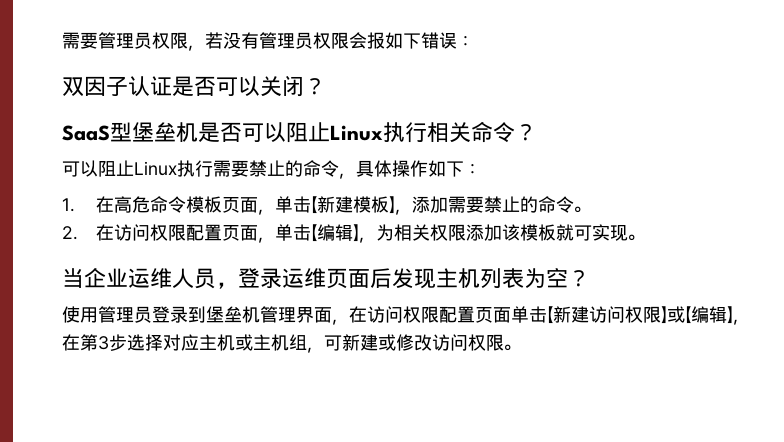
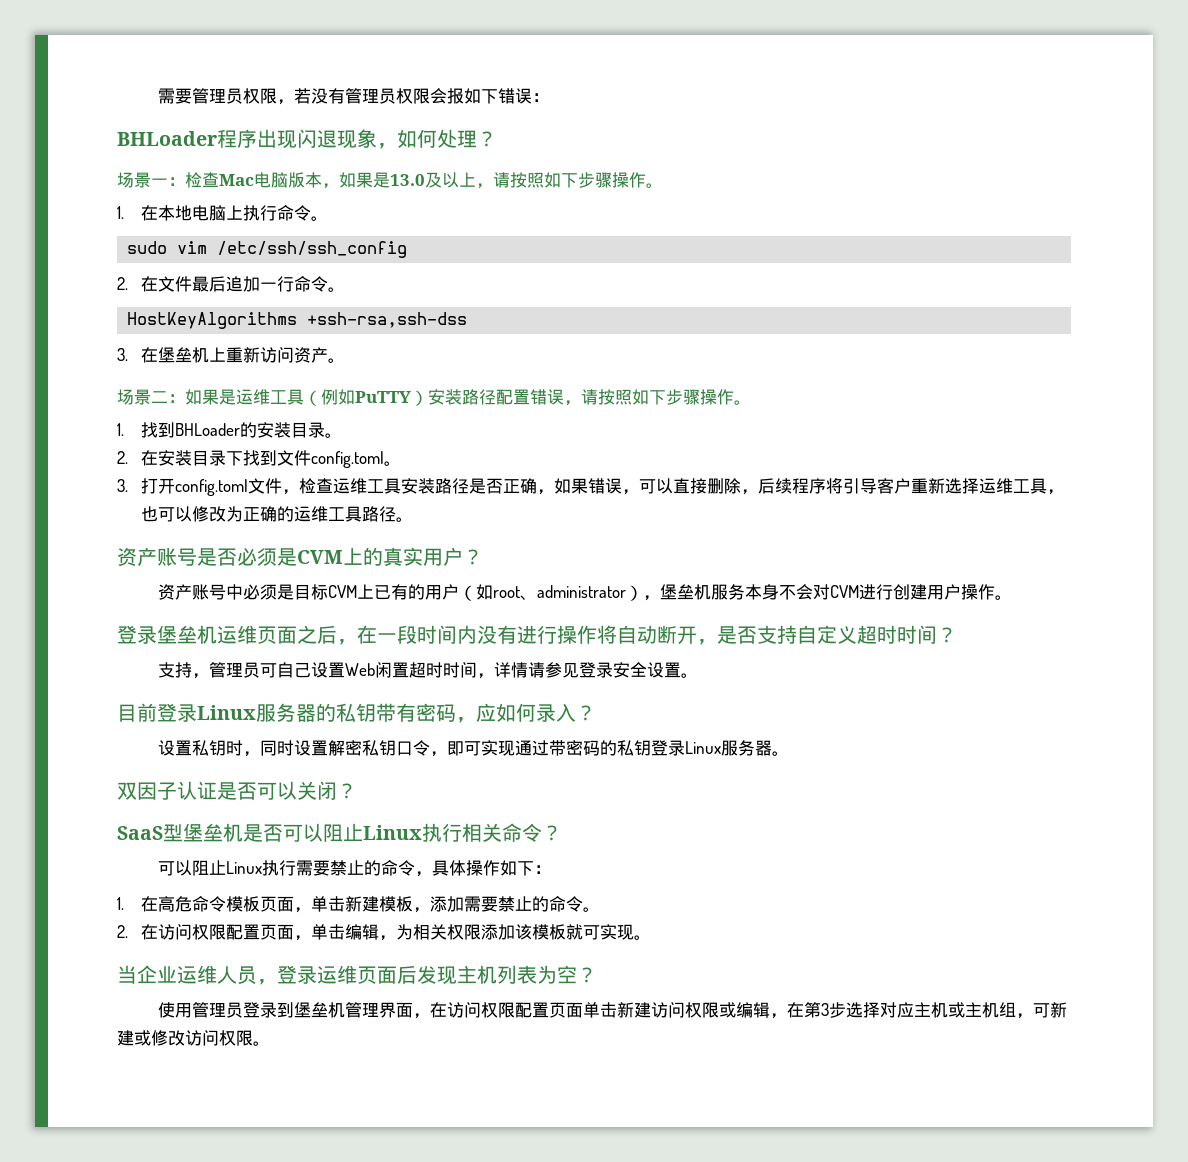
(474, 41) none -> [117,129,497,149] [117,172,663,189] [117,205,328,221] [127,241,408,258] [117,276,345,292] [127,312,468,329] [117,347,345,363] [117,389,751,406] [117,422,342,438] [117,450,401,468] [117,478,1064,496] [140,506,413,522] [117,547,483,567] [157,584,1012,601] [117,625,957,645] [157,662,698,679] [117,703,596,723] [157,740,789,757] // BHLoader程序出现闪退现象，如何处理？ // 场景一：检查Mac电脑版本，如果是13.0及以上，请按照如下步骤操作。 // 1.在本地电脑上执行命令。 // sudo vim /etc/ssh/ssh_config // 2.在文件最后追加一行命令。 // HostKeyAlgorithms +ssh-rsa,ssh-dss // 3.在堡垒机上重新访问资产。 // 场景二：如果是运维工具（例如PuTTY）安装路径配置错误，请按照如下步骤操作。 // 1.找到BHLoader的安装目录。 // 2.在安装目录下找到文件config.toml。 // 3.打开config.toml文件，检查运维工具安装路径是否正确，如果错误，可以直接删除，后续程序将引导客户重新选择运维工具，也可以修改为正确的运维工具路径。 // 资产账号是否必须是CVM上的真实用户？ // 资产账号中必须是目标CVM上已有的用户（如root、administrator），堡垒机服务本身不会对CVM进行创建用户操作。 // 登录堡垒机运维页面之后，在一段时间内没有进行操作将自动断开，是否支持自定义超时时间？ // 支持，管理员可自己设置Web闲置超时时间，详情请参见登录安全设置。 // 目前登录Linux服务器的私钥带有密码，应如何录入？ // 设置私钥时，同时设置解密私钥口令，即可实现通过带密码的私钥登录Linux服务器。
[311,196,318,214] 【 -> (345, 904) none
[389,196,396,214] 】 -> (413, 904) none
[311,224,360,242] 【编辑】 -> [344,924,379,940] 编辑
[547,306,553,324] 【 -> (617, 1010) none
[661,306,733,324] 】或【编辑】 -> [718,1002,770,1018] 或编辑

